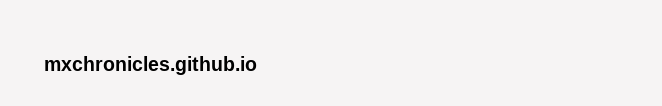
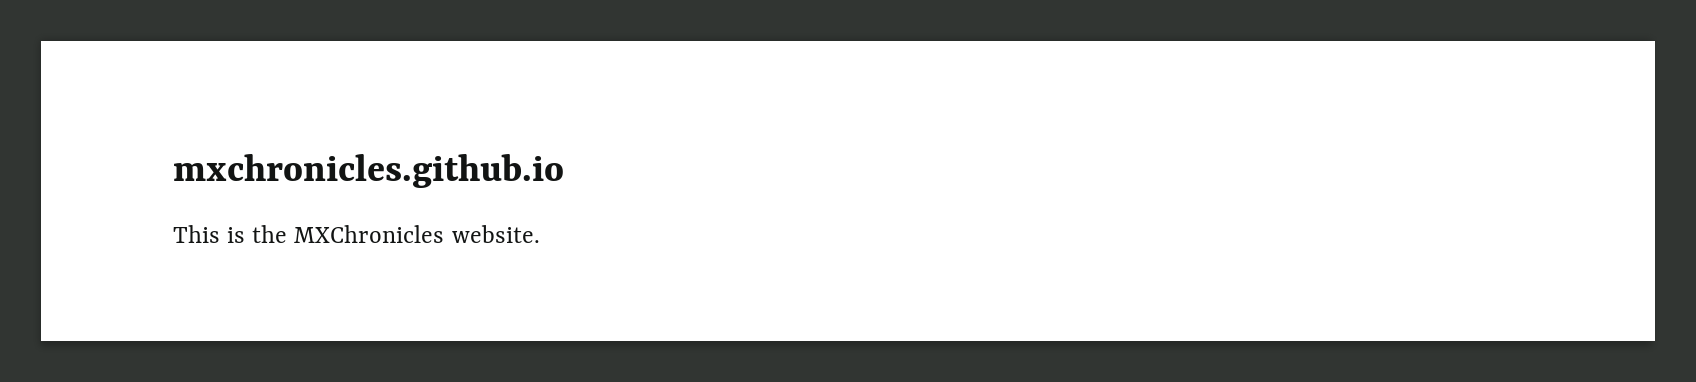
(257, 65) none -> [173,225,540,243] // This is the MXChronicles website.

